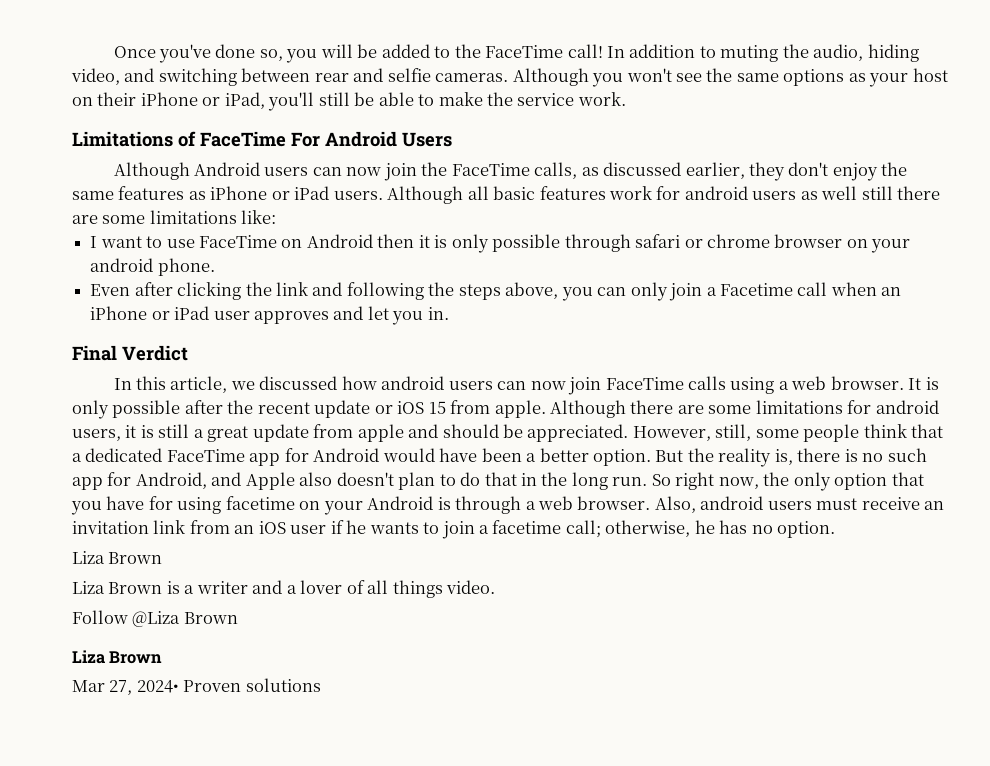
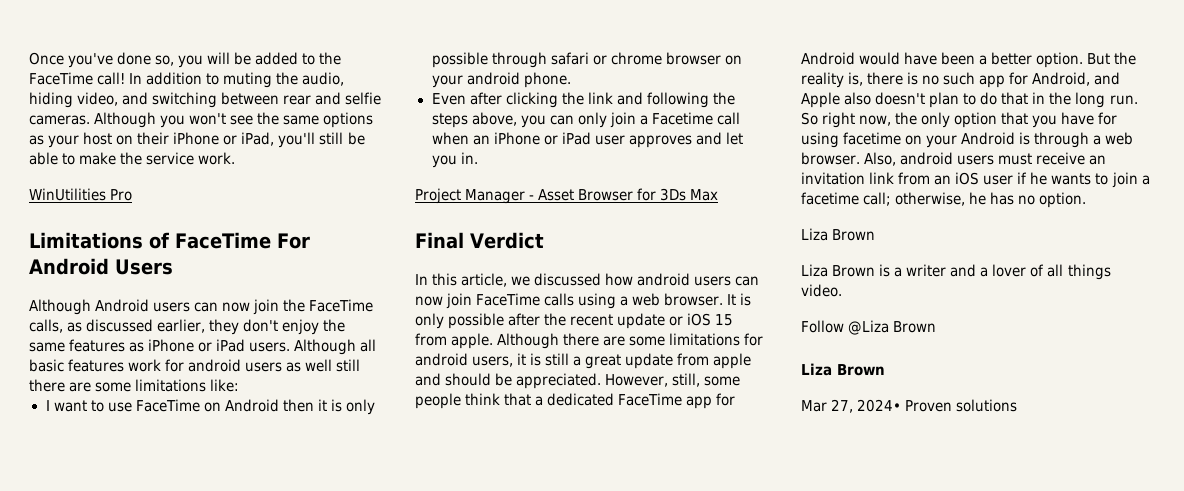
(626, 99) none -> [29,188,133,201] // WinUtilities Pro
(449, 313) none -> [415,188,719,204] // Project Manager - Asset Browser for 3Ds Max

